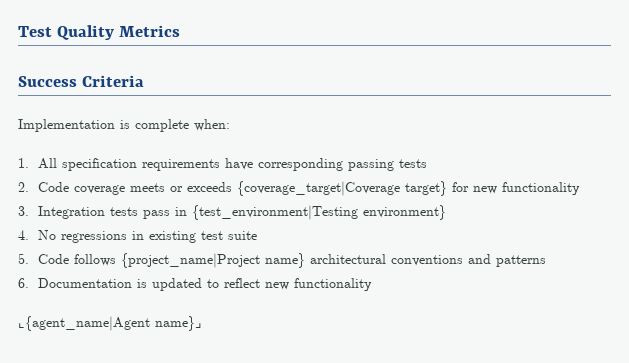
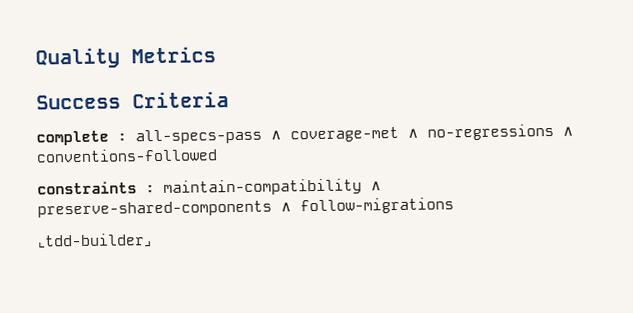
[18,26,52,37] Test -> (35, 58) none
[18,119,230,132] [18,158,428,171] [18,181,581,196] [18,205,447,220] [18,230,258,243] [18,253,547,268] [18,278,373,291] [18,316,202,331] Implementation is complete when: // 1. All specification requirements have corresponding passing tests // 2. Code coverage meets or exceeds {coverage_target|Coverage target} for new functionality // 3. Integration tests pass in {test_environment|Testing environment} // 4. No regressions in existing test suite // 5. Code follows {project_name|Project name} architectural conventions and patterns // 6. Documentation is updated to reflect new functionality // ⌞{agent_name|Agent name}⌟ -> [36,124,574,146] [36,148,218,163] [37,178,382,196] [37,197,454,218] [37,233,152,249] complete : all-specs-pass ∧ coverage-met ∧ no-regressions ∧ conventions-followed // constraints : maintain-compatibility ∧ preserve-shared-components ∧ follow-migrations // ⌞tdd-builder⌟

